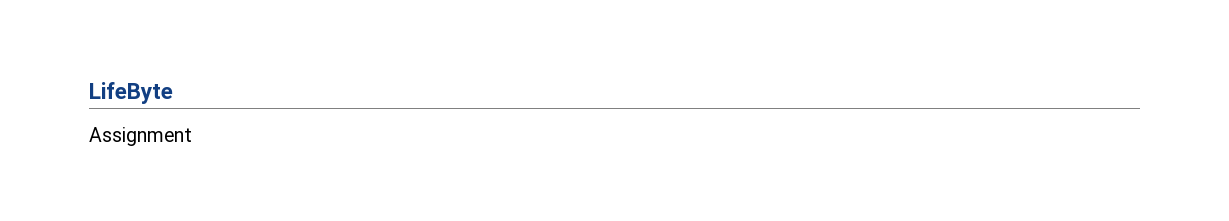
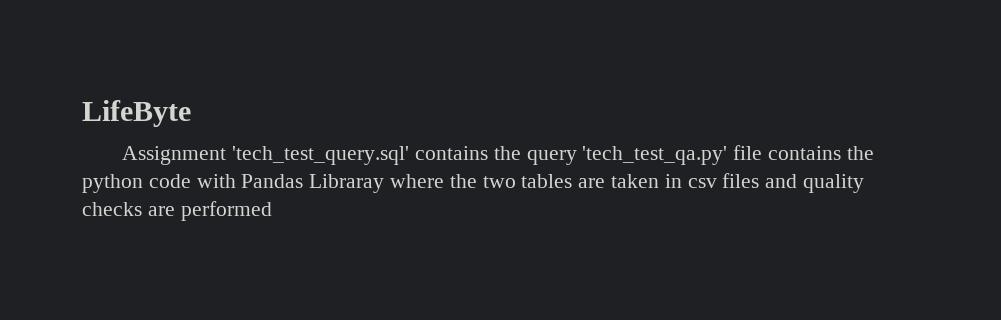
(192, 136) none -> [232,145,874,165] [82,173,865,193] [82,201,272,221] 'tech_test_query.sql' contains the query 'tech_test_qa.py' file contains the python code with Pandas Libraray where the two tables are taken in csv files and quality checks are performed

